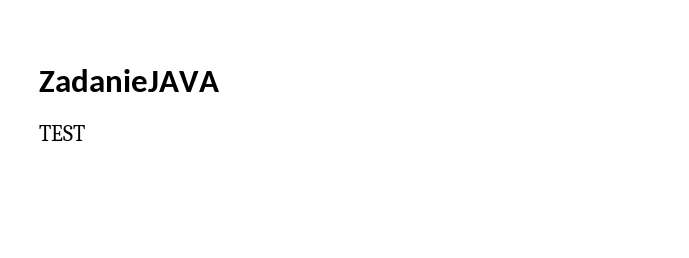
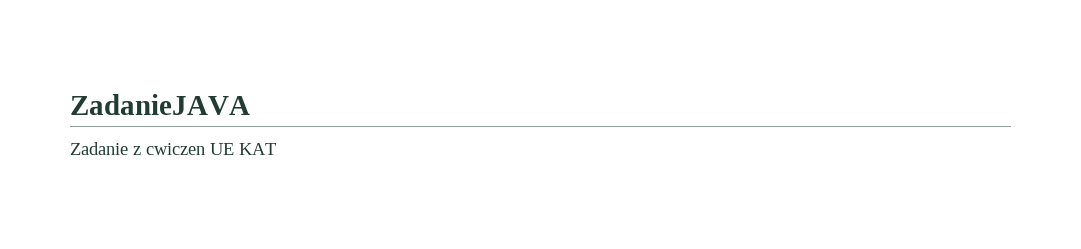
[39,125,85,141] TEST -> [70,142,276,155] Zadanie z cwiczen UE KAT

